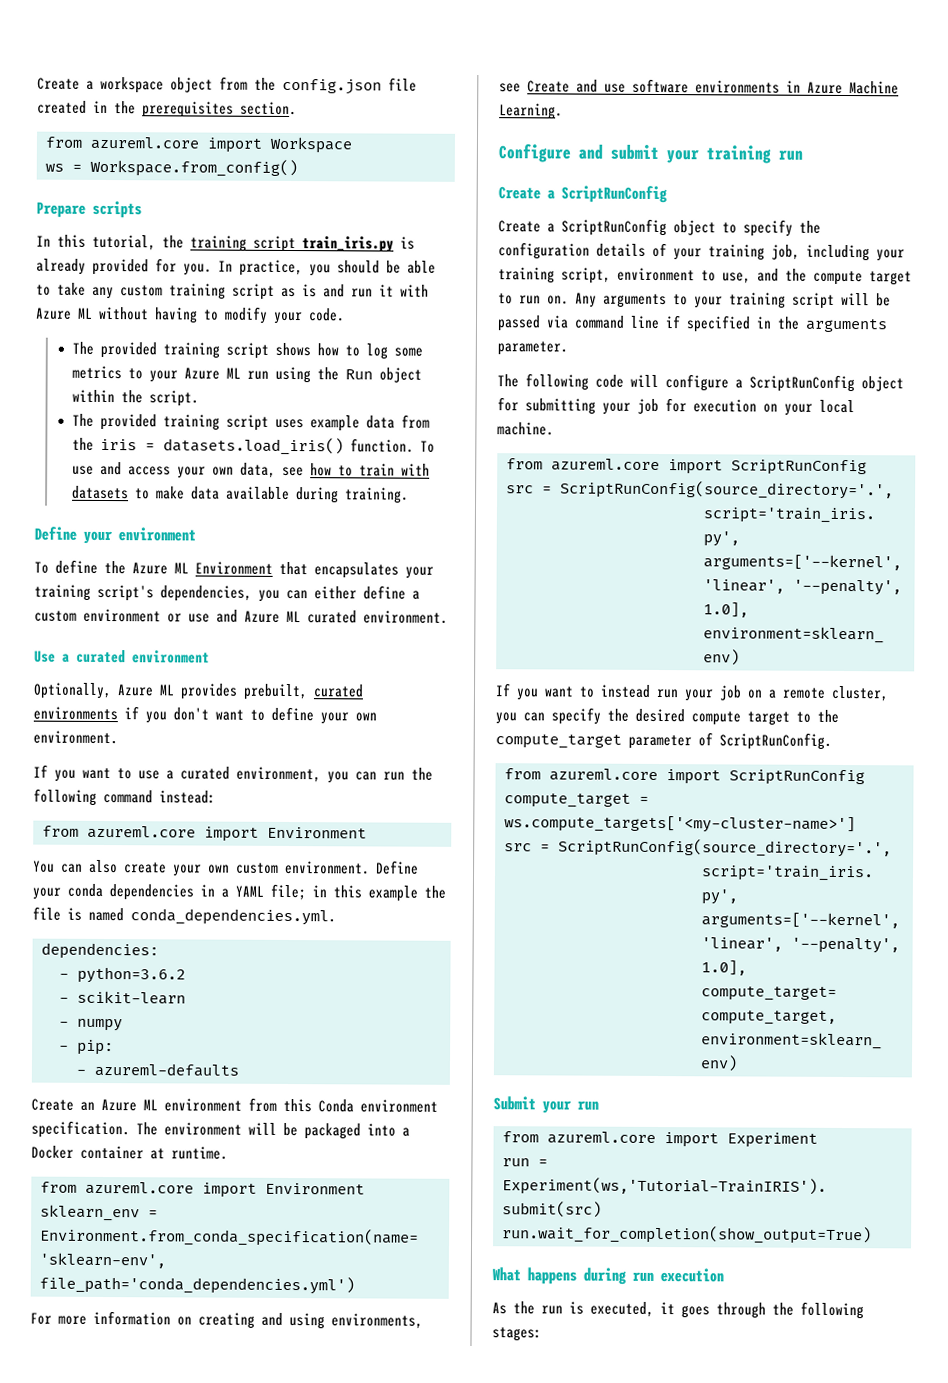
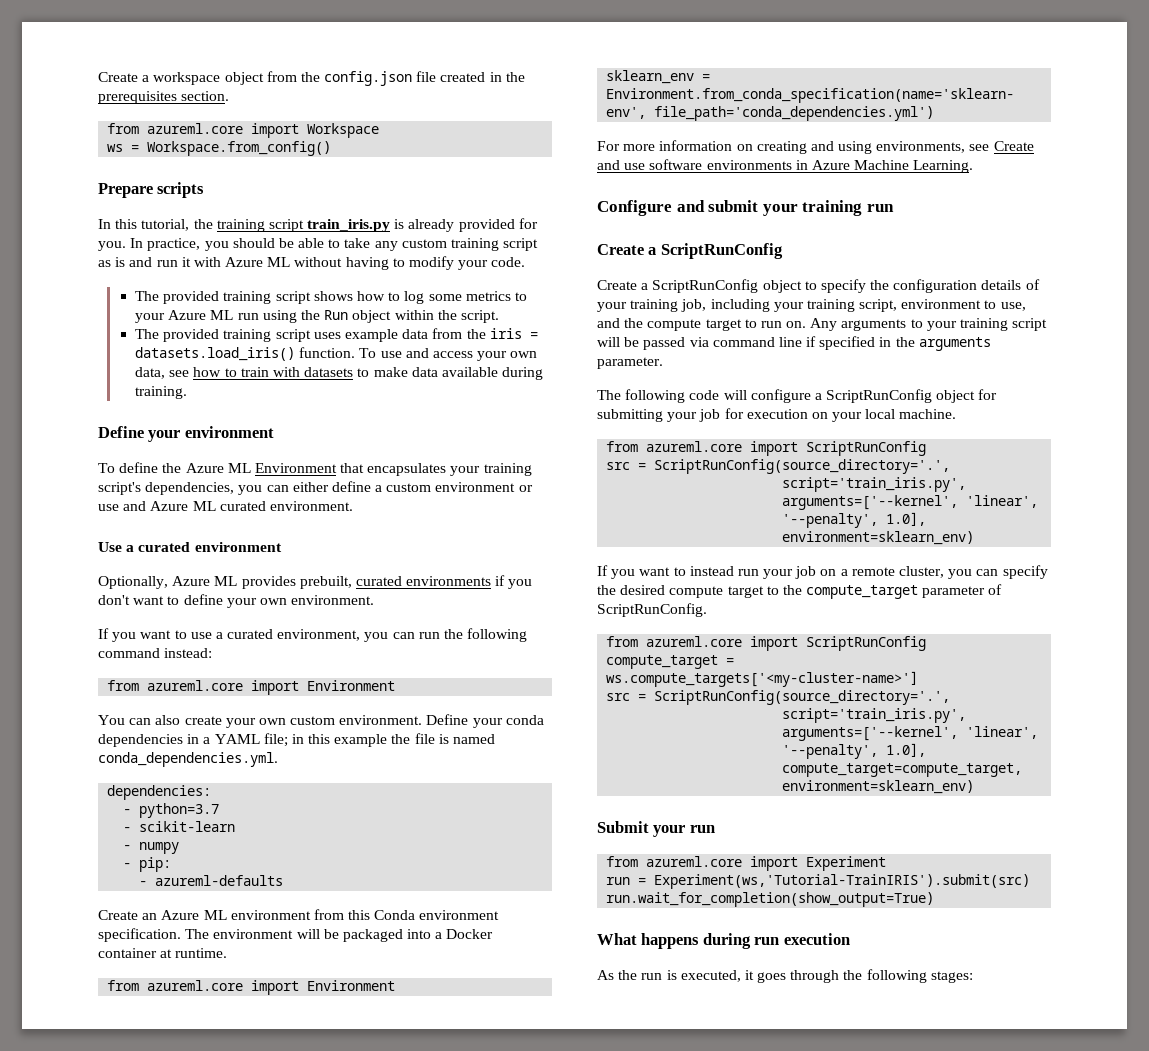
[77,966,186,984] python=3.6.2 -> [139,803,220,818] python=3.7

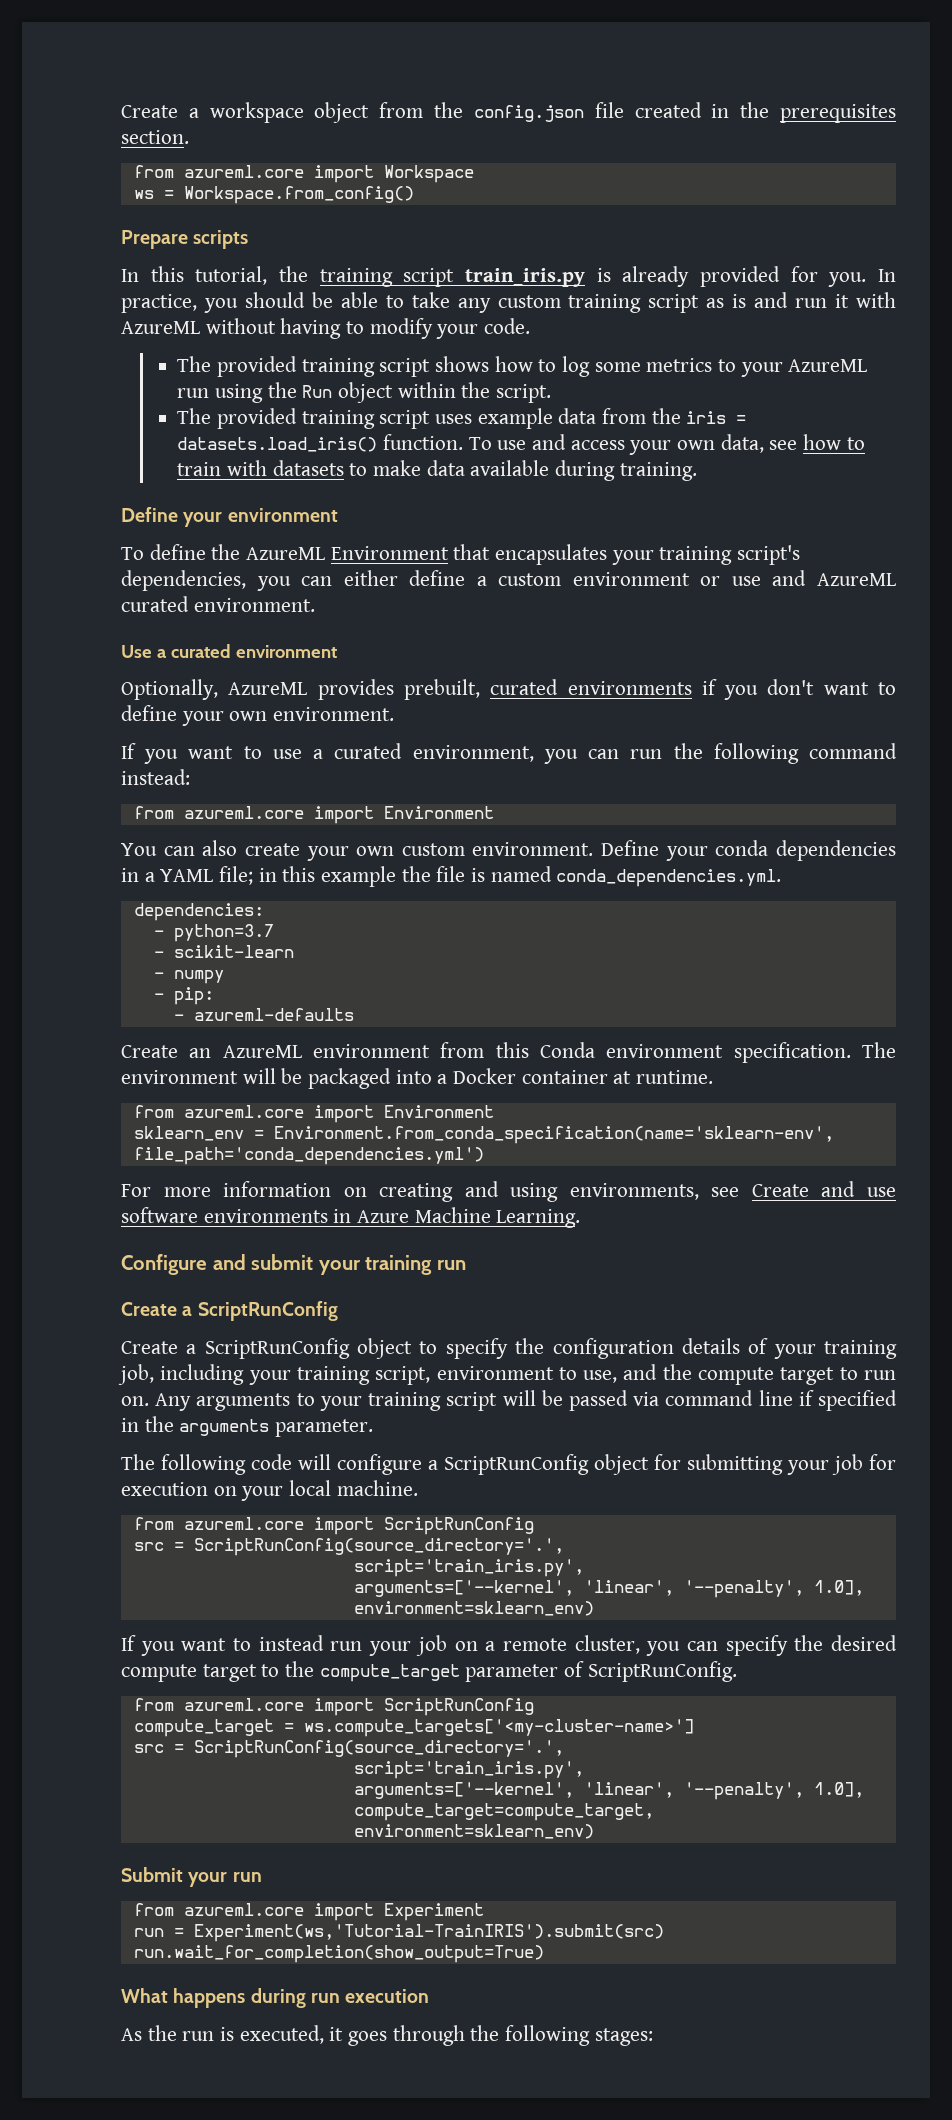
[225,257,291,267] Azure ML -> [121,321,200,334] AzureML
[168,310,234,320] Azure ML -> [788,359,868,372] AzureML
[185,463,251,473] Azure ML -> [246,547,326,560] AzureML
[150,501,216,511] Azure ML -> [816,573,896,586] AzureML
[172,576,238,586] Azure ML -> [228,682,308,695] AzureML
[161,910,227,920] Azure ML -> [222,1045,302,1058] AzureML

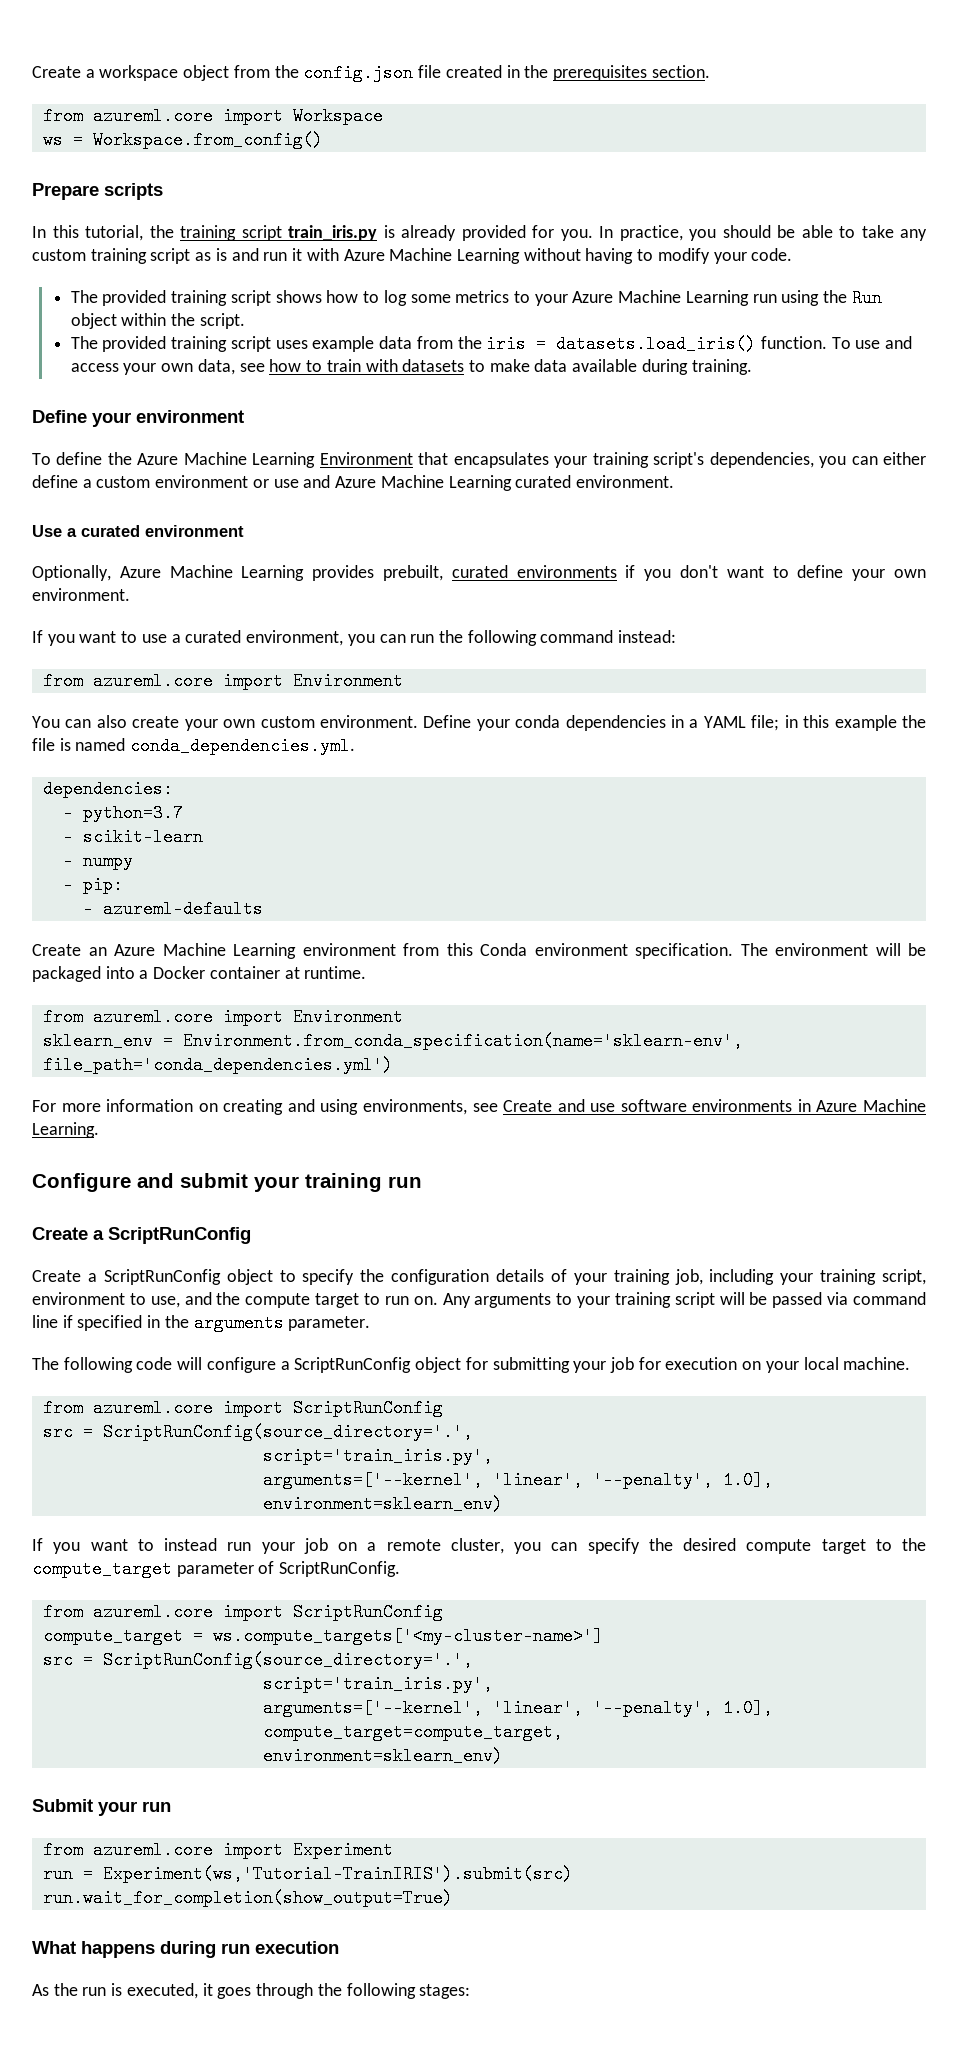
[121,321,200,334] AzureML -> [343,248,520,264] Azure Machine Learning
[788,359,868,372] AzureML -> [572,290,749,306] Azure Machine Learning
[246,547,326,560] AzureML -> [137,452,316,468] Azure Machine Learning
[816,573,896,586] AzureML -> [335,475,512,491] Azure Machine Learning
[228,682,308,695] AzureML -> [119,565,305,581] Azure Machine Learning
[222,1045,302,1058] AzureML -> [114,943,296,959] Azure Machine Learning

